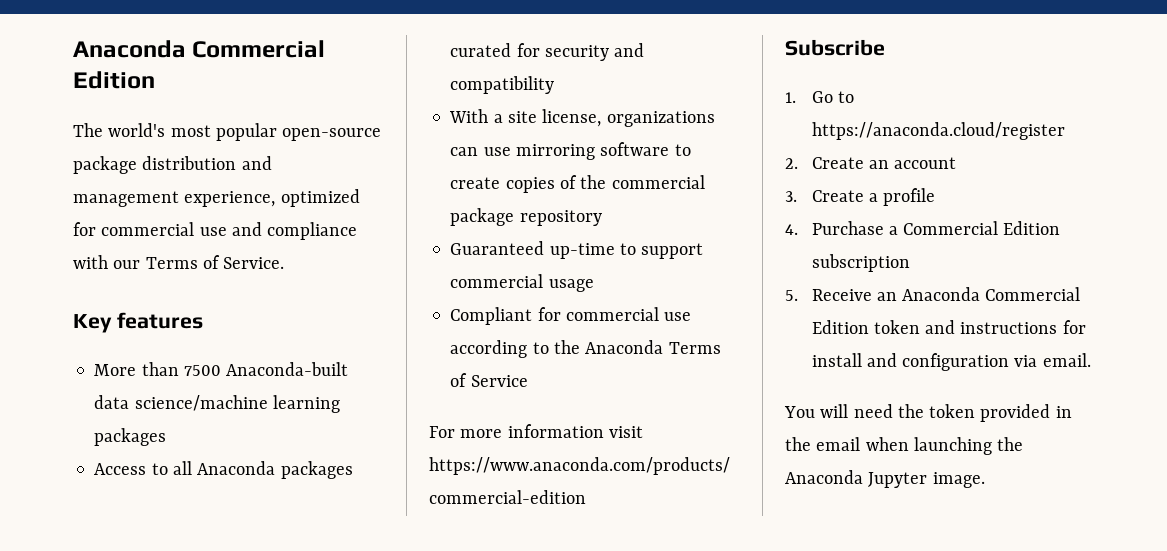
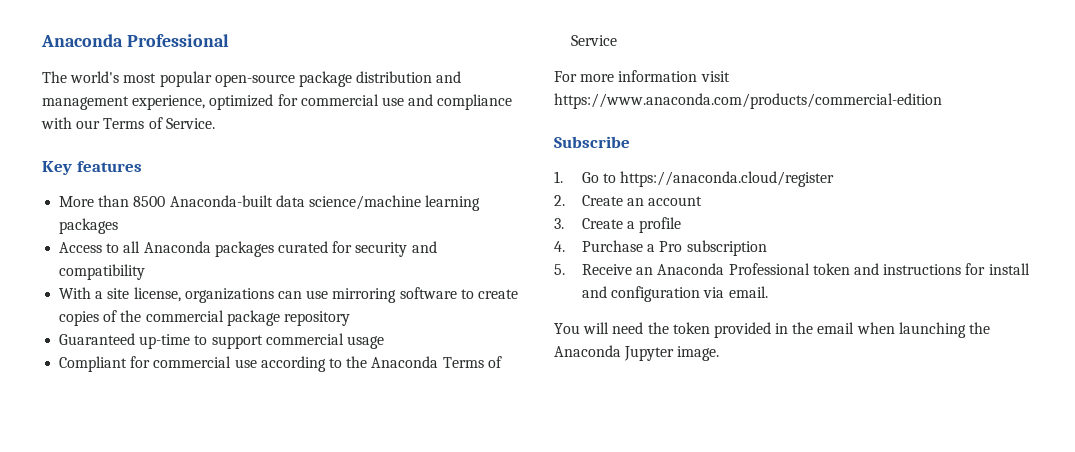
[73,40,326,58] [73,71,155,89] Anaconda Commercial Edition -> [41,34,229,47] Anaconda Professional
[183,365,221,376] 7500 -> [133,196,166,207] 8500
[903,221,1061,235] Commercial Edition -> [659,241,683,252] Pro
[985,287,1081,301] [811,320,869,334] Commercial Edition -> [728,263,810,275] Professional

